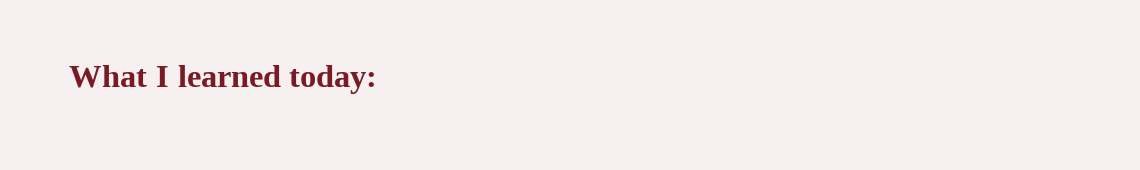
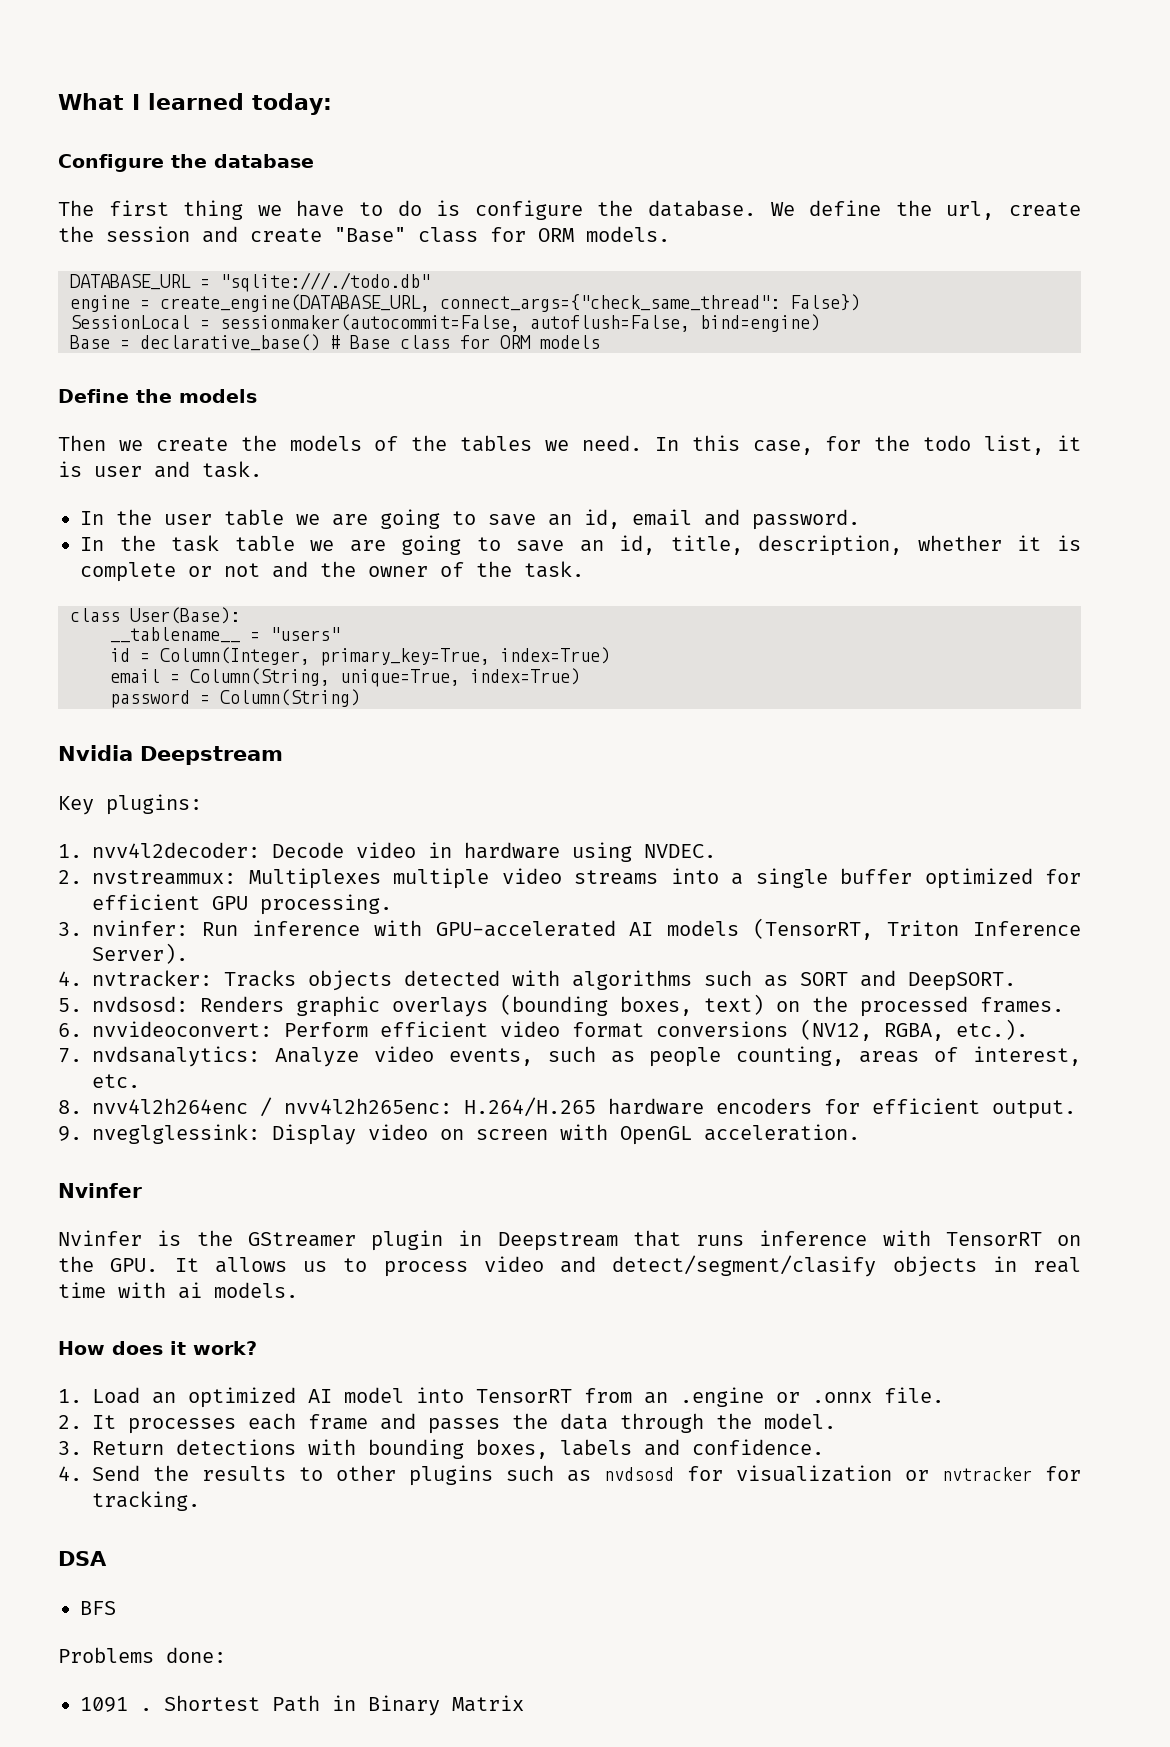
(378, 79) none -> [58,154,314,172] [58,200,1082,220] [58,226,670,243] [70,272,430,292] [70,294,860,312] [70,314,820,332] [70,334,600,351] [58,389,257,403] [58,435,1081,455] [58,461,262,478] [80,509,860,530] [80,535,1081,556] [80,561,584,582] [70,607,240,624] [110,627,340,643] [110,647,610,666] [110,668,580,687] [110,689,360,708] [58,745,283,765] [58,794,202,815] [58,842,716,862] [58,868,1081,889] [92,894,392,915] [58,918,1082,940] [92,943,188,964] [58,970,1016,991] [58,994,1064,1017] [58,1019,1028,1041] [58,1046,1081,1067] [92,1074,140,1088] [58,1097,1076,1119] [58,1124,860,1145] [58,1183,142,1198] [58,1230,1081,1251] [58,1255,1081,1277] [58,1282,298,1299] [58,1341,257,1355] [58,1387,944,1408] [58,1413,836,1434] [58,1439,824,1459] [58,1465,1081,1486] [92,1491,200,1511] [58,1551,107,1566] [80,1601,116,1615] [58,1647,226,1663] [80,1695,524,1716] // Configure the database // The first thing we have to do is configure the database. We define the url, create the session and create "Base" class for ORM models. // DATABASE_URL = "sqlite:///./todo.db" // engine = create_engine(DATABASE_URL, connect_args={"check_same_thread": False}) // SessionLocal = sessionmaker(autocommit=False, autoflush=False, bind=engine) // Base = declarative_base() # Base class for ORM models // Define the models // Then we create the models of the tables we need. In this case, for the todo list, it is user and task. // In the user table we are going to save an id, email and password. // In the task table we are going to save an id, title, description, whether it is complete or not and the owner of the task. // class User(Base): // __tablename__ = "users" // id = Column(Integer, primary_key=True, index=True) // email = Column(String, unique=True, index=True) // password = Column(String) // Nvidia Deepstream // Key plugins: // 1. nvv4l2decoder: Decode video in hardware using NVDEC. // 2. nvstreammux: Multiplexes multiple video streams into a single buffer optimized for efficient GPU processing. // 3. nvinfer: Run inference with GPU-accelerated AI models (TensorRT, Triton Inference Server). // 4. nvtracker: Tracks objects detected with algorithms such as SORT and DeepSORT. // 5. nvdsosd: Renders graphic overlays (bounding boxes, text) on the processed frames. // 6. nvvideoconvert: Perform efficient video format conversions (NV12, RGBA, etc.). // 7. nvdsanalytics: Analyze video events, such as people counting, areas of interest, etc. // 8. nvv4l2h264enc / nvv4l2h265enc: H.264/H.265 hardware encoders for efficient output. // 9. nveglglessink: Display video on screen with OpenGL acceleration. // Nvinfer // Nvinfer is the GStreamer plugin in Deepstream that runs inference with TensorRT on the GPU. It allows us to process video and detect/segment/clasify objects in real time with ai models. // How does it work? // 1. Load an optimized AI model into TensorRT from an .engine or .onnx file. // 2. It processes each frame and passes the data through the model. // 3. Return detections with bounding boxes, labels and confidence. // 4. Send the results to other plugins such as nvdsosd for visualization or nvtracker for tracking. // DSA // BFS // Problems done: // 1091 . Shortest Path in Binary Matrix

